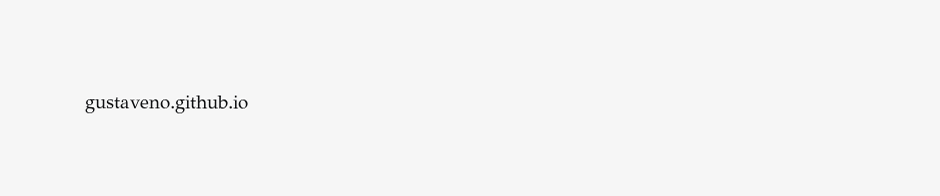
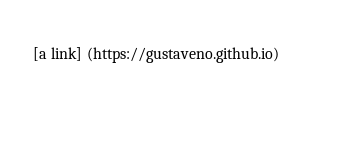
[84,95,249,114] gustaveno.github.io -> [33,47,279,63] [a link] (https://gustaveno.github.io)

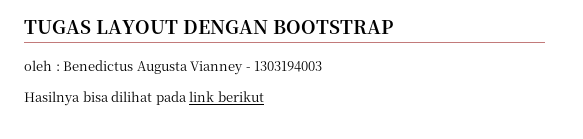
[33,47,279,63] [a link] (https://gustaveno.github.io) -> [24,20,393,34] [24,60,323,75] [24,91,264,106] TUGAS LAYOUT DENGAN BOOTSTRAP // oleh : Benedictus Augusta Vianney - 1303194003 // Hasilnya bisa dilihat pada link berikut

